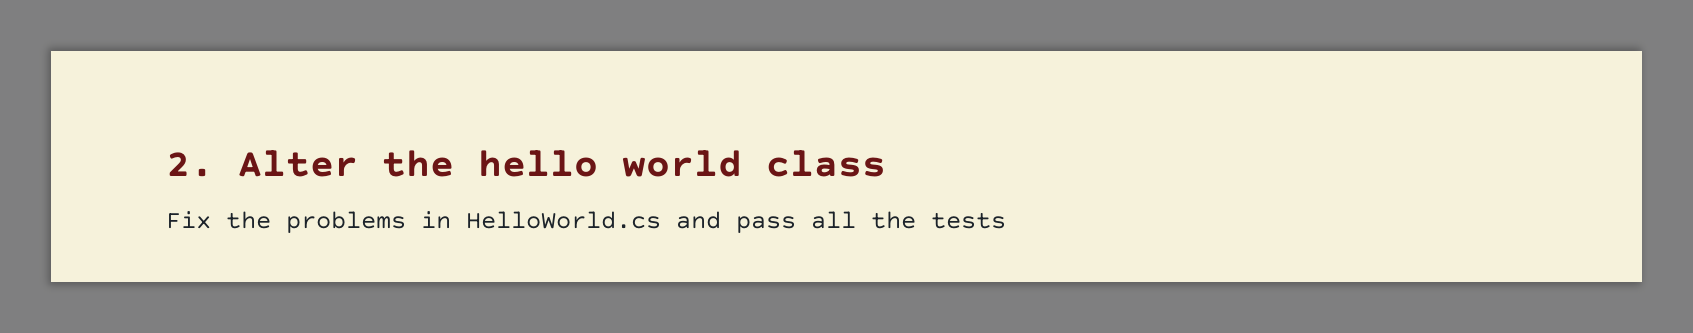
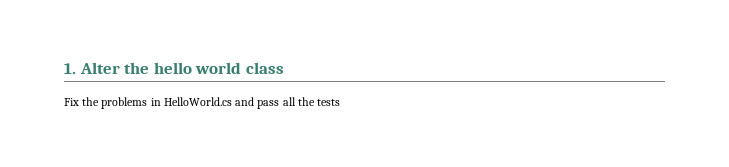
[166,152,214,177] 2. -> [64,63,76,74] 1.

